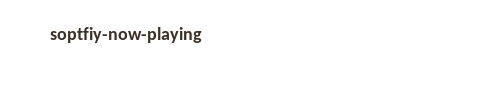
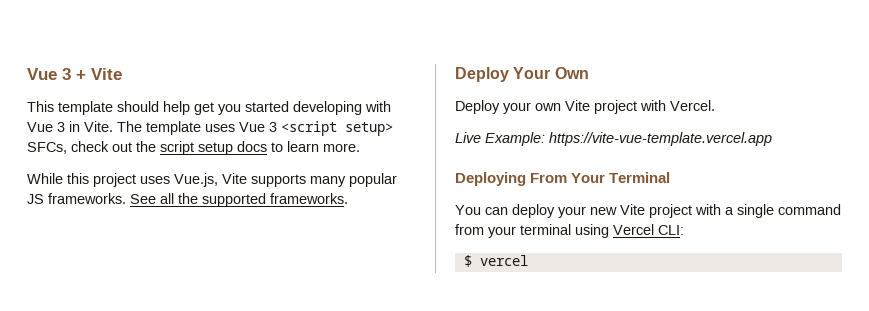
[50,27,202,43] soptfiy-now-playing -> [27,68,122,80] [27,101,391,115] [27,121,393,136] [27,141,360,155] [27,173,397,187] [27,193,348,207] [455,67,589,82] [455,100,715,114] [455,132,772,146] [455,172,671,186] [455,204,841,218] [455,224,684,238] [463,255,528,267] Vue 3 + Vite // This template should help get you started developing with Vue 3 in Vite. The template uses Vue 3 <script setup> SFCs, check out the script setup docs to learn more. // While this project uses Vue.js, Vite supports many popular JS frameworks. See all the supported frameworks. // Deploy Your Own // Deploy your own Vite project with Vercel. // Live Example: https://vite-vue-template.vercel.app // Deploying From Your Terminal // You can deploy your new Vite project with a single command from your terminal using Vercel CLI: // $ vercel

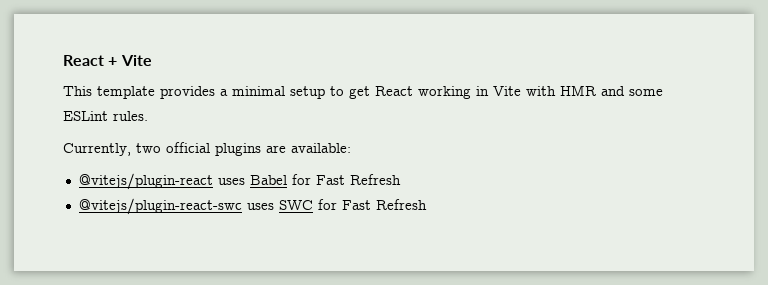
[27,68,71,80] Vue 3 -> [63,55,104,66] React
[117,101,391,115] [27,121,393,136] [27,141,360,155] [27,173,397,187] [27,193,348,207] [455,67,589,82] [455,100,715,114] [455,132,772,146] [455,172,671,186] [455,204,841,218] [455,224,684,238] [463,255,528,267] should help get you started developing with Vue 3 in Vite. The template uses Vue 3 <script setup> SFCs, check out the script setup docs to learn more. // While this project uses Vue.js, Vite supports many popular JS frameworks. See all the supported frameworks. // Deploy Your Own // Deploy your own Vite project with Vercel. // Live Example: https://vite-vue-template.vercel.app // Deploying From Your Terminal // You can deploy your new Vite project with a single command from your terminal using Vercel CLI: // $ vercel -> [160,85,663,99] [63,111,148,121] [63,142,351,156] [78,173,401,190] [78,198,427,215] provides a minimal setup to get React working in Vite with HMR and some ESLint rules. // Currently, two official plugins are available: // @vitejs/plugin-react uses Babel for Fast Refresh // @vitejs/plugin-react-swc uses SWC for Fast Refresh

